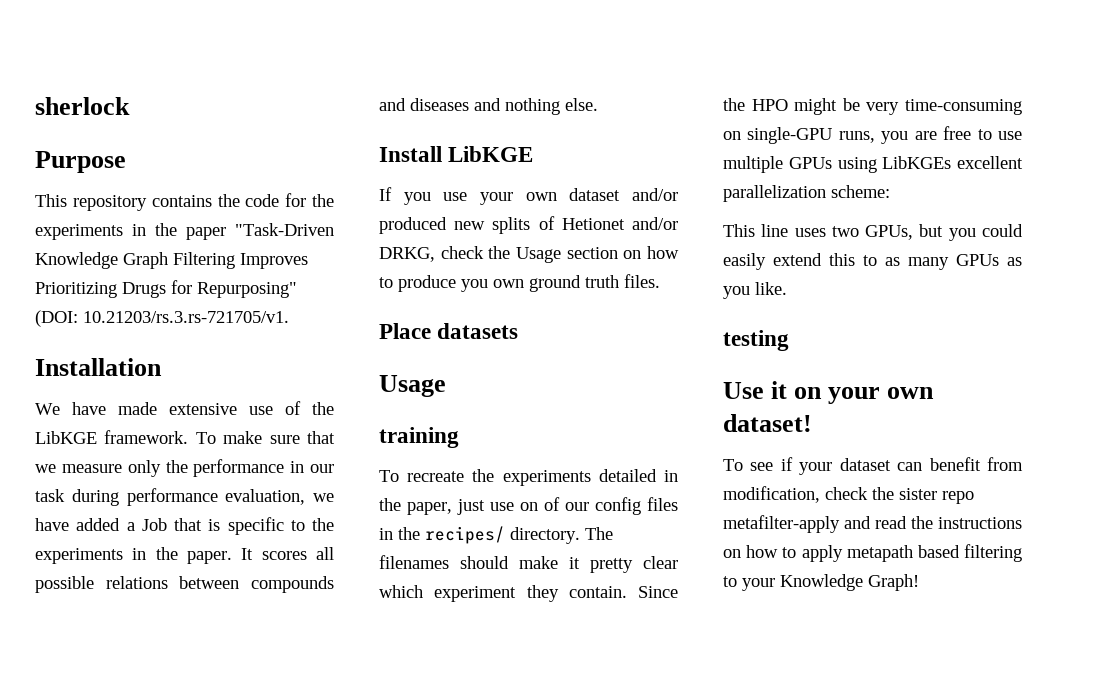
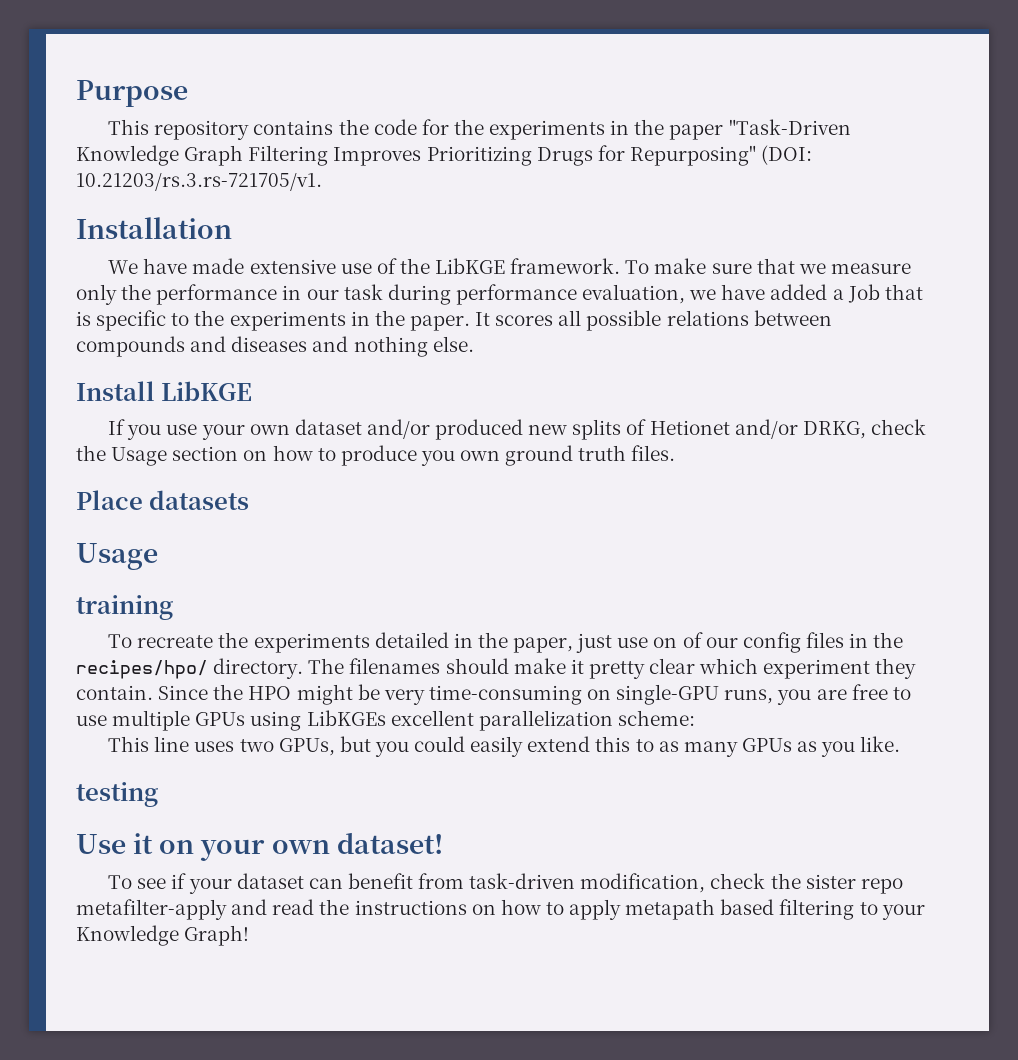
[35,97,130,115] sherlock // -> (76, 93) none
[425,526,505,544] recipes/ -> [76,660,208,679] recipes/hpo/
(1023, 464) none -> [469,873,576,889] task-driven

